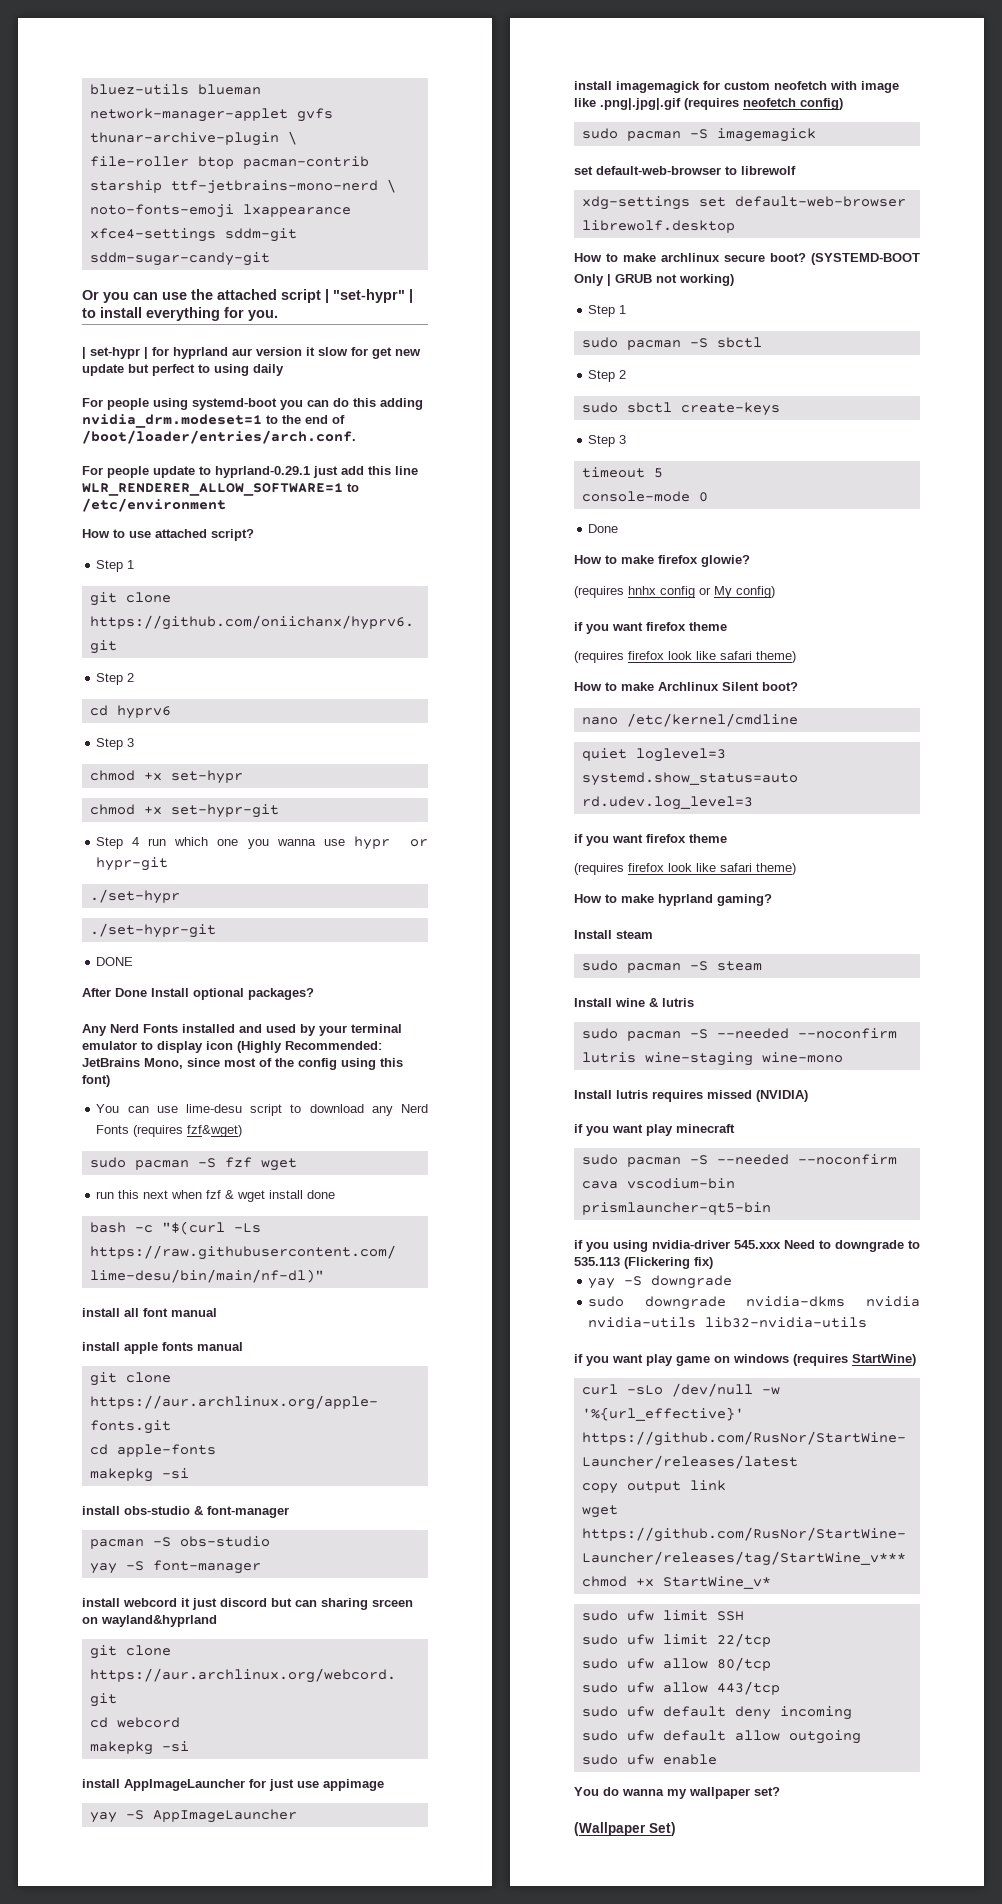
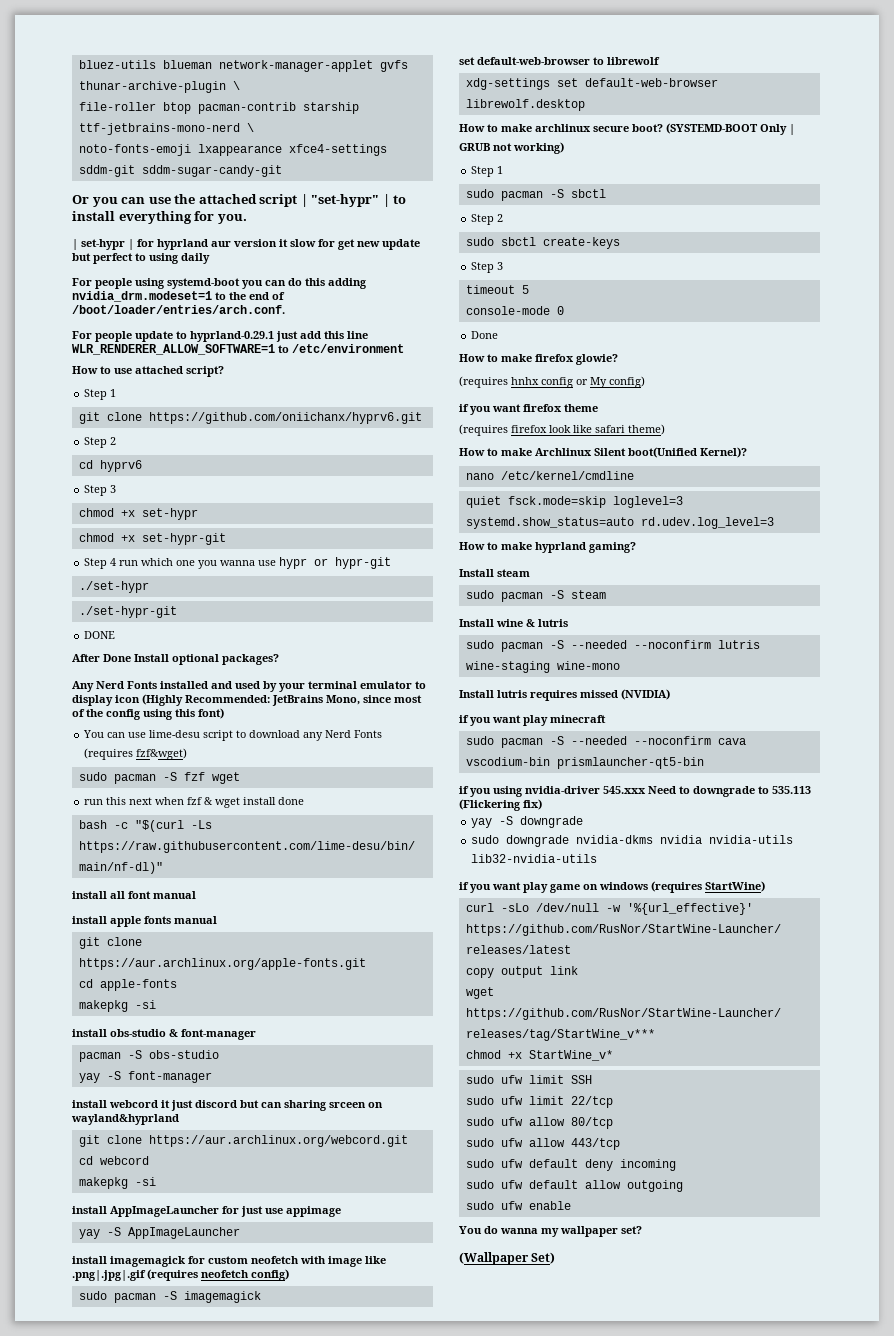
[762,682,798,691] boot? -> [628,447,747,458] boot(Unified Kernel)?
(627, 754) none -> [507,496,606,508] fsck.mode=skip
[574,834,727,846] [574,863,796,875] // if you want firefox theme // (requires firefox look like safari theme) -> (774, 523) none

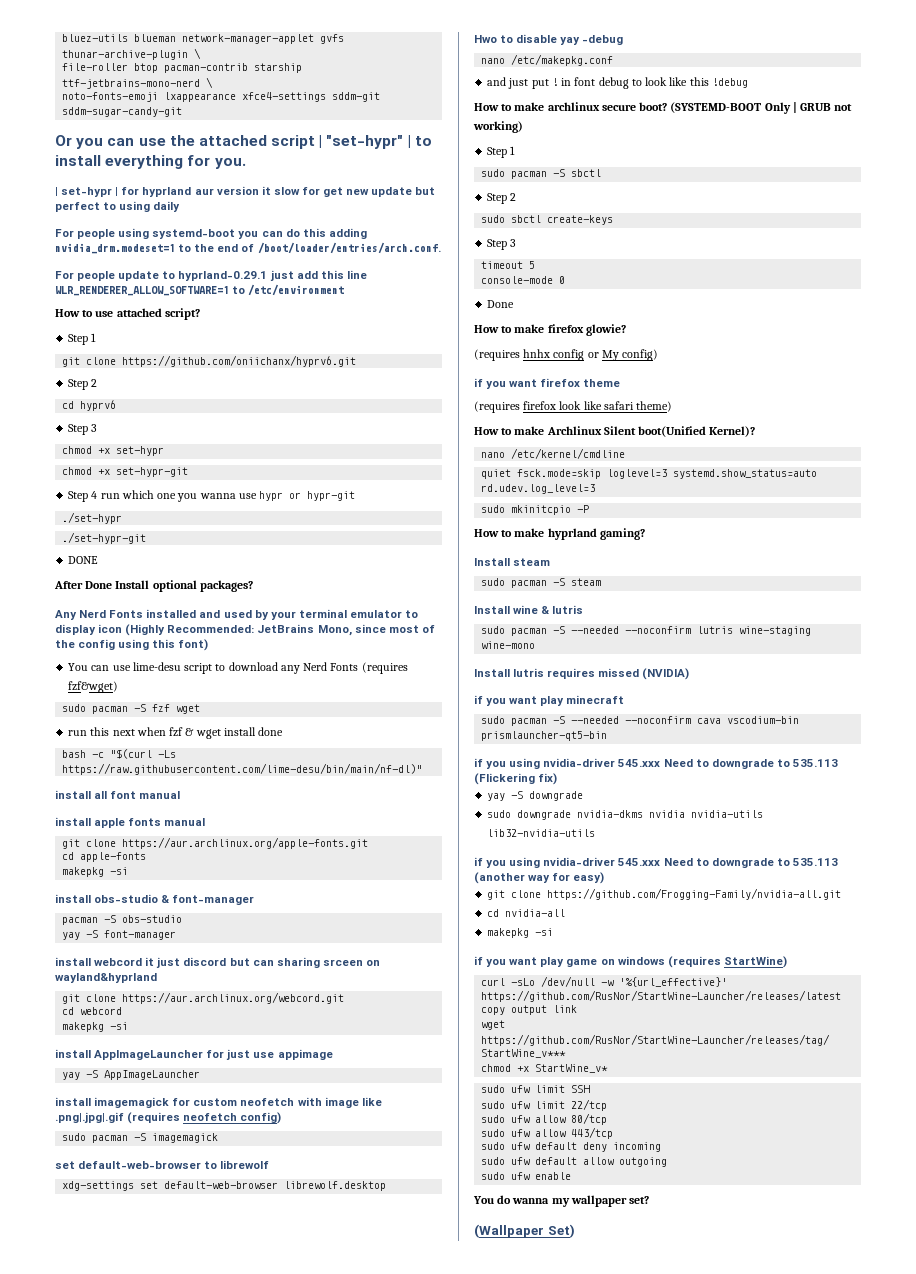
(585, 105) none -> [474,34,624,45] [481,54,614,66] [487,77,748,89] // Hwo to disable yay -debug // nano /etc/makepkg.conf // and just put ! in font debug to look like this !debug
(774, 523) none -> [481,505,590,515] // sudo mkinitcpio -P
(598, 858) none -> [474,857,838,868] [474,872,605,884] [487,888,842,900] [487,909,566,917] [487,928,554,938] // if you using nvidia-driver 545.xxx Need to downgrade to 535.113 (another way for easy) // git clone https://github.com/Frogging-Family/nvidia-all.git // cd nvidia-all // makepkg -si

